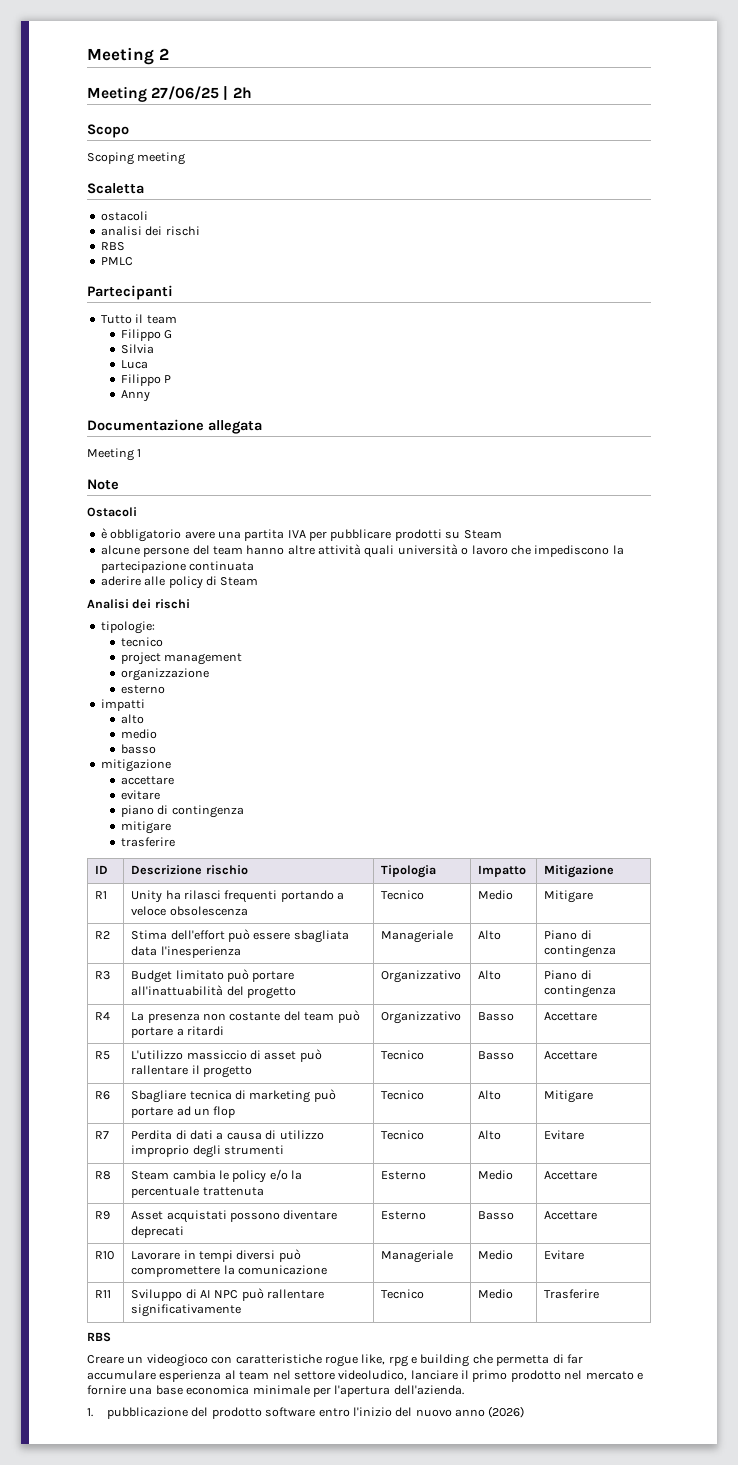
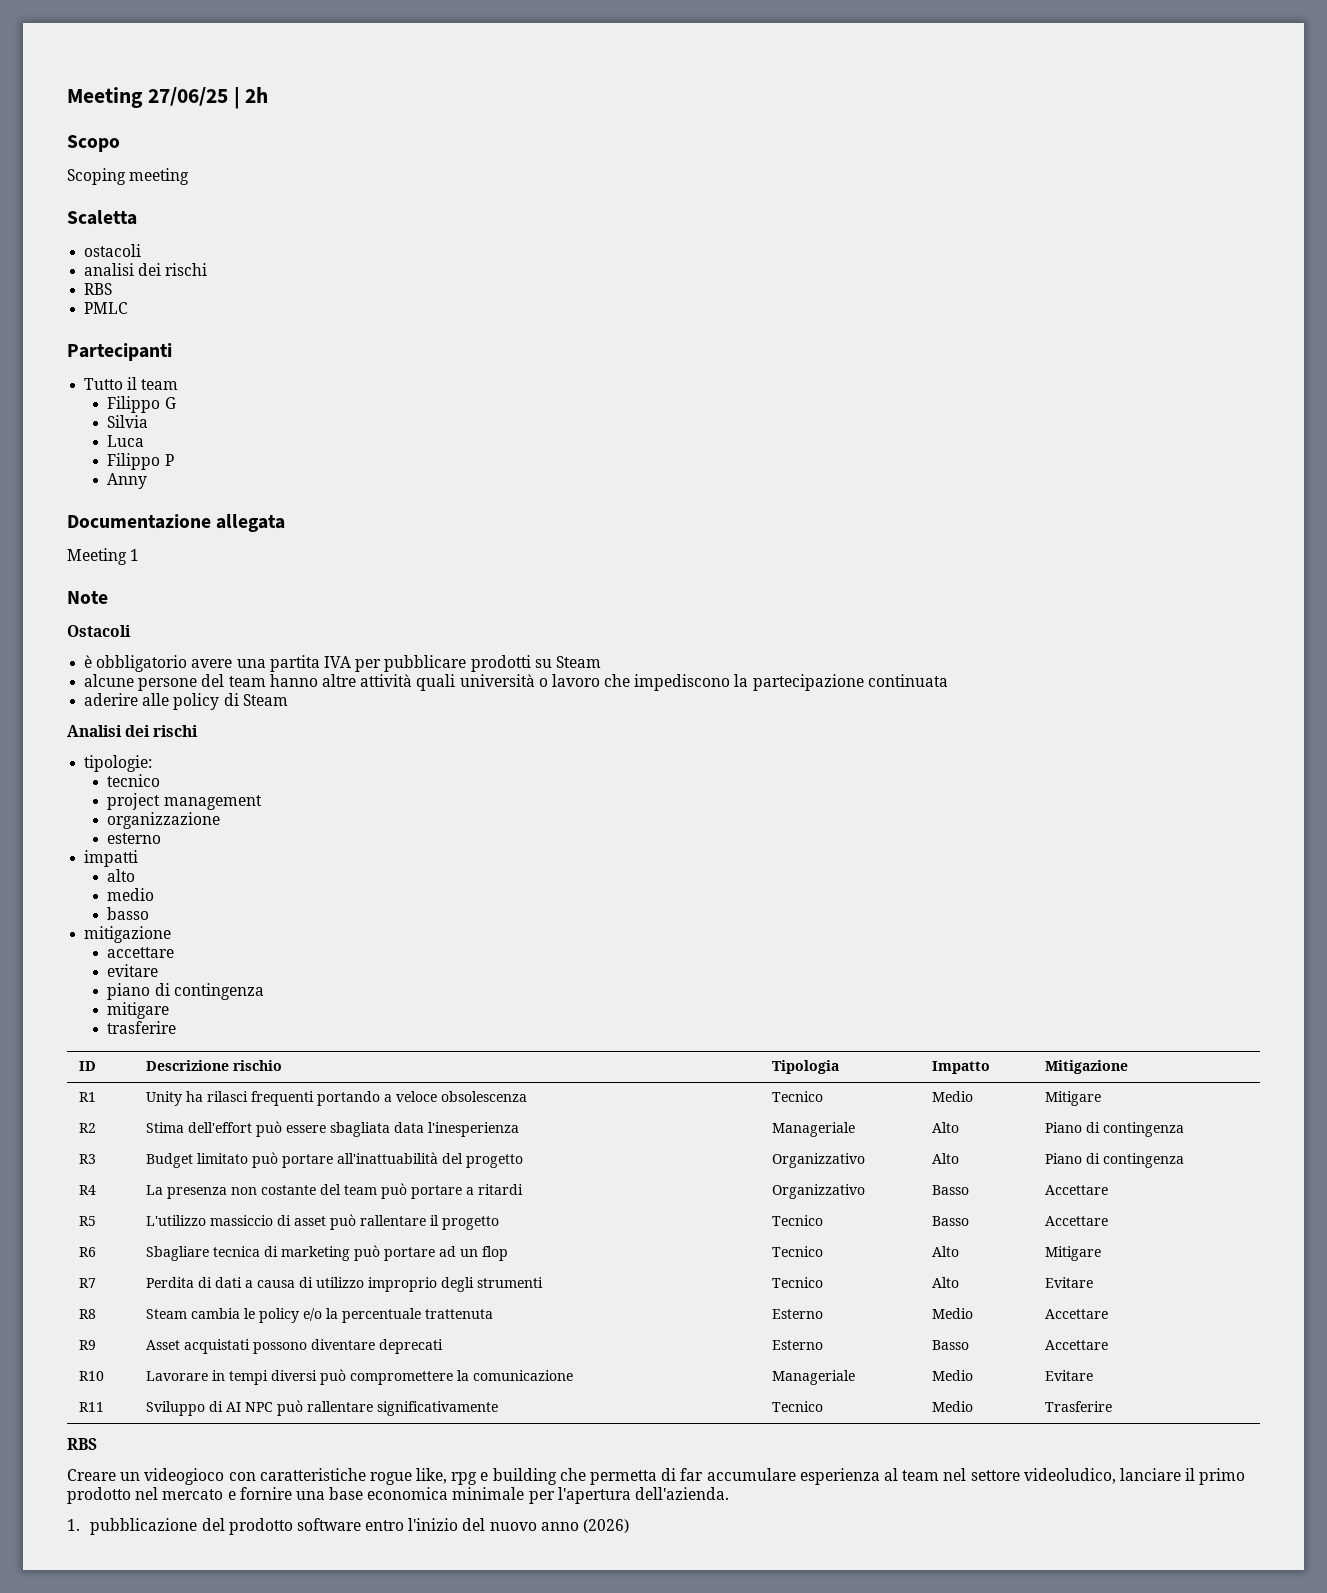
[87,47,169,65] [87,86,147,102] Meeting 2 // Meeting -> [67,87,143,108] Meeting

